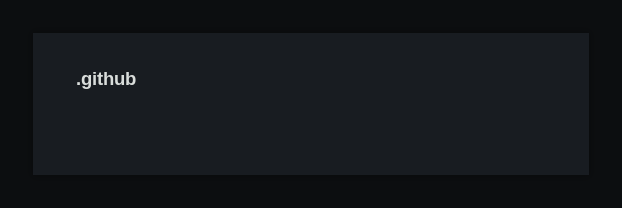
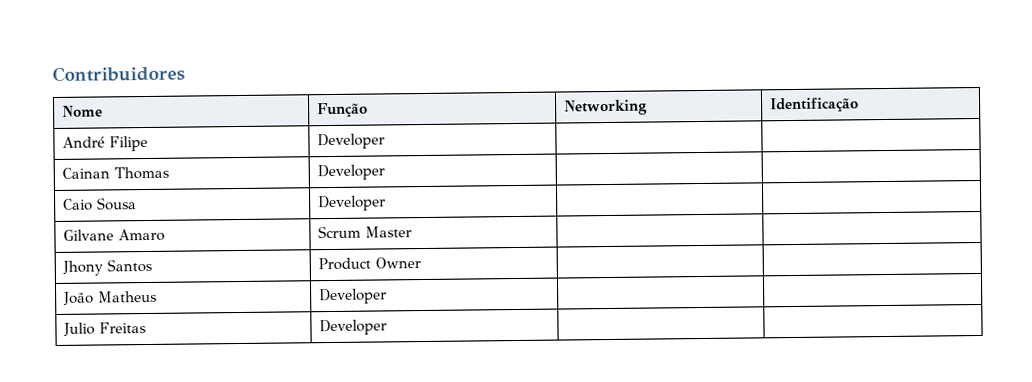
[76,72,136,89] .github -> [52,65,185,83] [61,105,103,117] [316,102,368,118] [563,99,648,116] [769,97,859,113] [61,135,148,152] [316,133,385,150] [61,166,169,180] [316,164,385,181] [62,197,137,211] [317,195,386,212] [62,228,165,242] [317,225,412,239] [61,258,152,276] [317,257,421,271] [62,290,157,306] [318,288,387,305] [62,322,146,337] [318,319,387,336] Contribuidores // Nome | Função | Networking | Identificação // André Filipe | Developer | | // Cainan Thomas | Developer | | // Caio Sousa | Developer | | // Gilvane Amaro | Scrum Master | | // Jhony Santos | Product Owner | | // João Matheus | Developer | | // Julio Freitas | Developer | |

